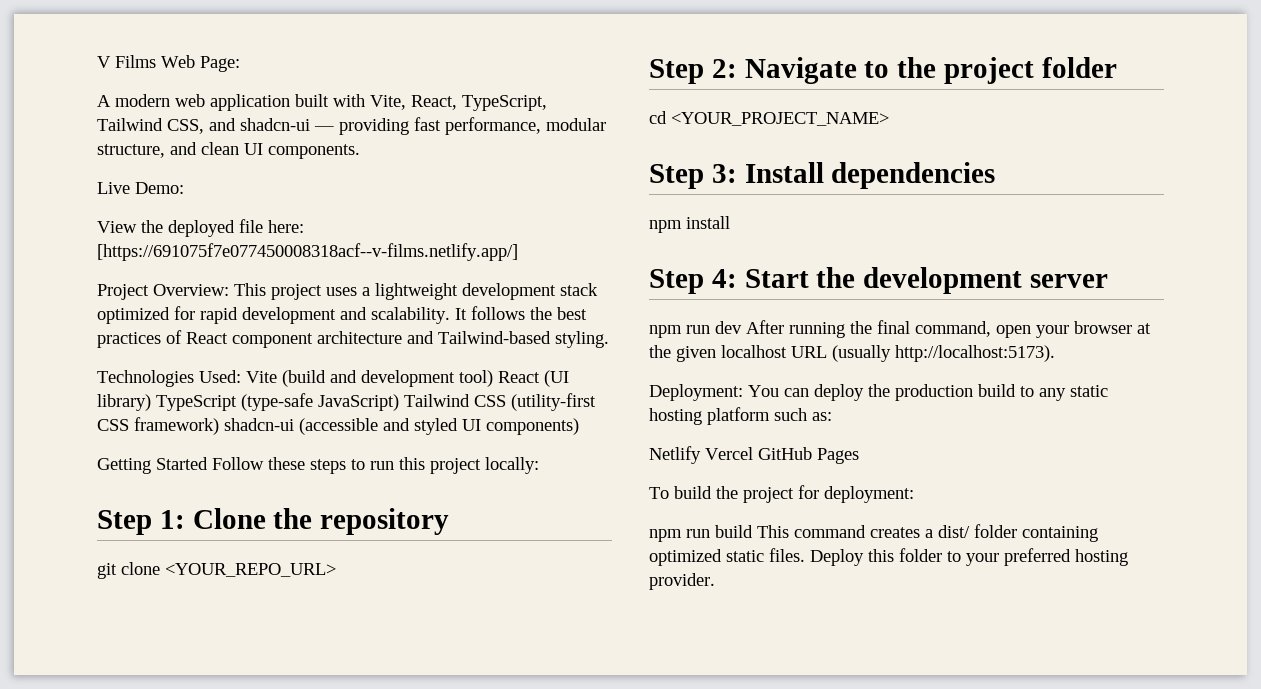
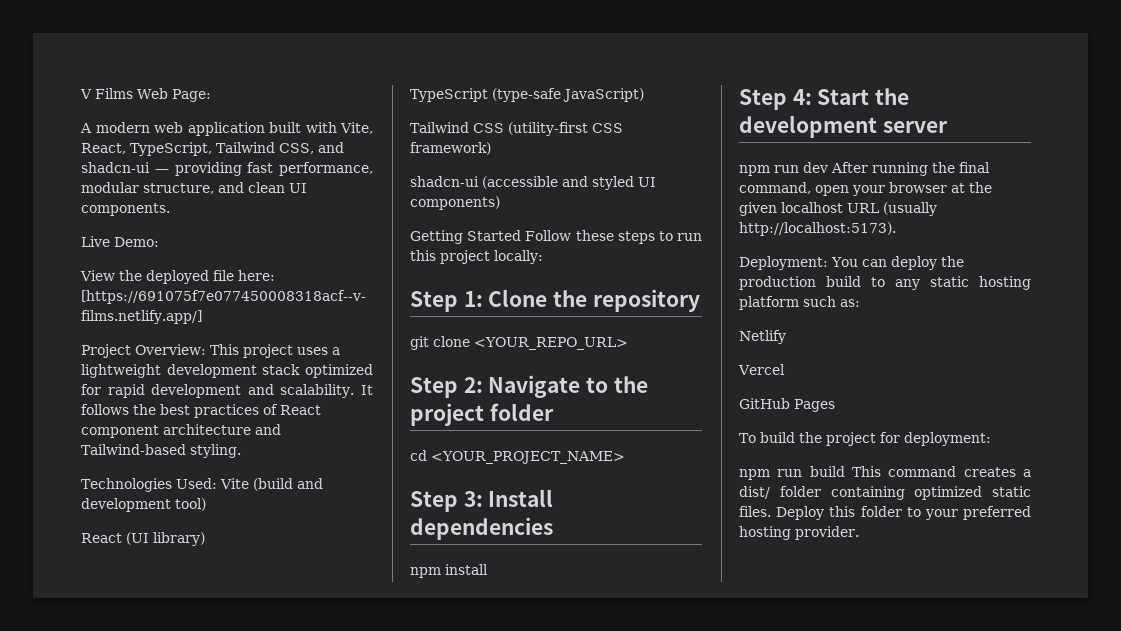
(493, 378) none -> (206, 504) //
(151, 402) none -> (205, 539) //
(399, 402) none -> (644, 95) //
(219, 426) none -> (491, 148) //
(701, 455) none -> (786, 337) //
(753, 453) none -> (785, 369) //

